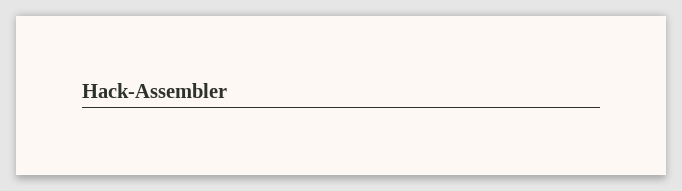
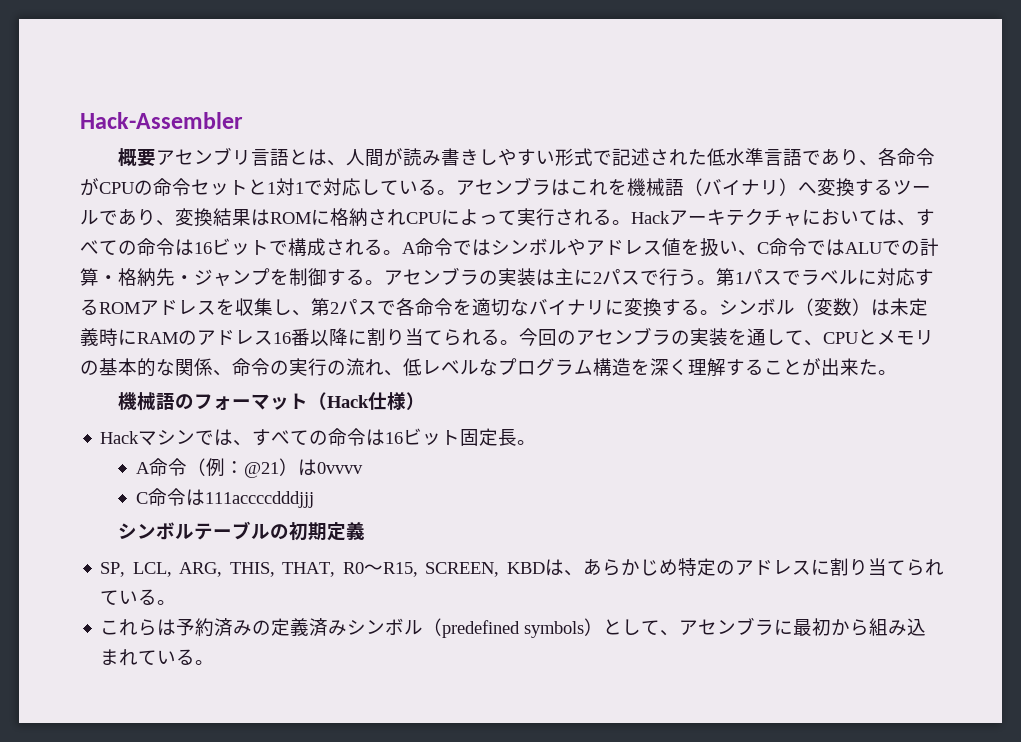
(227, 90) none -> [118,147,936,167] [80,177,931,197] [80,208,935,227] [80,238,939,257] [80,267,934,287] [80,298,928,317] [80,327,934,346] [80,358,897,377] [118,392,426,411] [100,428,537,446] [135,458,363,478] [135,488,314,508] [118,521,366,541] [100,558,944,577] [100,589,177,605] [100,617,927,638] [100,649,215,666] // 概要アセンブリ言語とは、人間が読み書きしやすい形式で記述された低水準言語であり、各命令がCPUの命令セットと1対1で対応している。アセンブラはこれを機械語（バイナリ）へ変換するツールであり、変換結果はROMに格納されCPUによって実行される。Hackアーキテクチャにおいては、すべての命令は16ビットで構成される。A命令ではシンボルやアドレス値を扱い、C命令ではALUでの計算・格納先・ジャンプを制御する。アセンブラの実装は主に2パスで行う。第1パスでラベルに対応するROMアドレスを収集し、第2パスで各命令を適切なバイナリに変換する。シンボル（変数）は未定義時にRAMのアドレス16番以降に割り当てられる。今回のアセンブラの実装を通して、CPUとメモリの基本的な関係、命令の実行の流れ、低レベルなプログラム構造を深く理解することが出来た。 // 機械語のフォーマット（Hack仕様） // Hackマシンでは、すべての命令は16ビット固定長。 // A命令（例：@21）は0vvvv // C命令は111accccdddjjj // シンボルテーブルの初期定義 // SP, LCL, ARG, THIS, THAT, R0〜R15, SCREEN, KBDは、あらかじめ特定のアドレスに割り当てられている。 // これらは予約済みの定義済みシンボル（predefined symbols）として、アセンブラに最初から組み込まれている。

